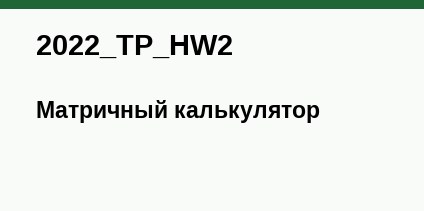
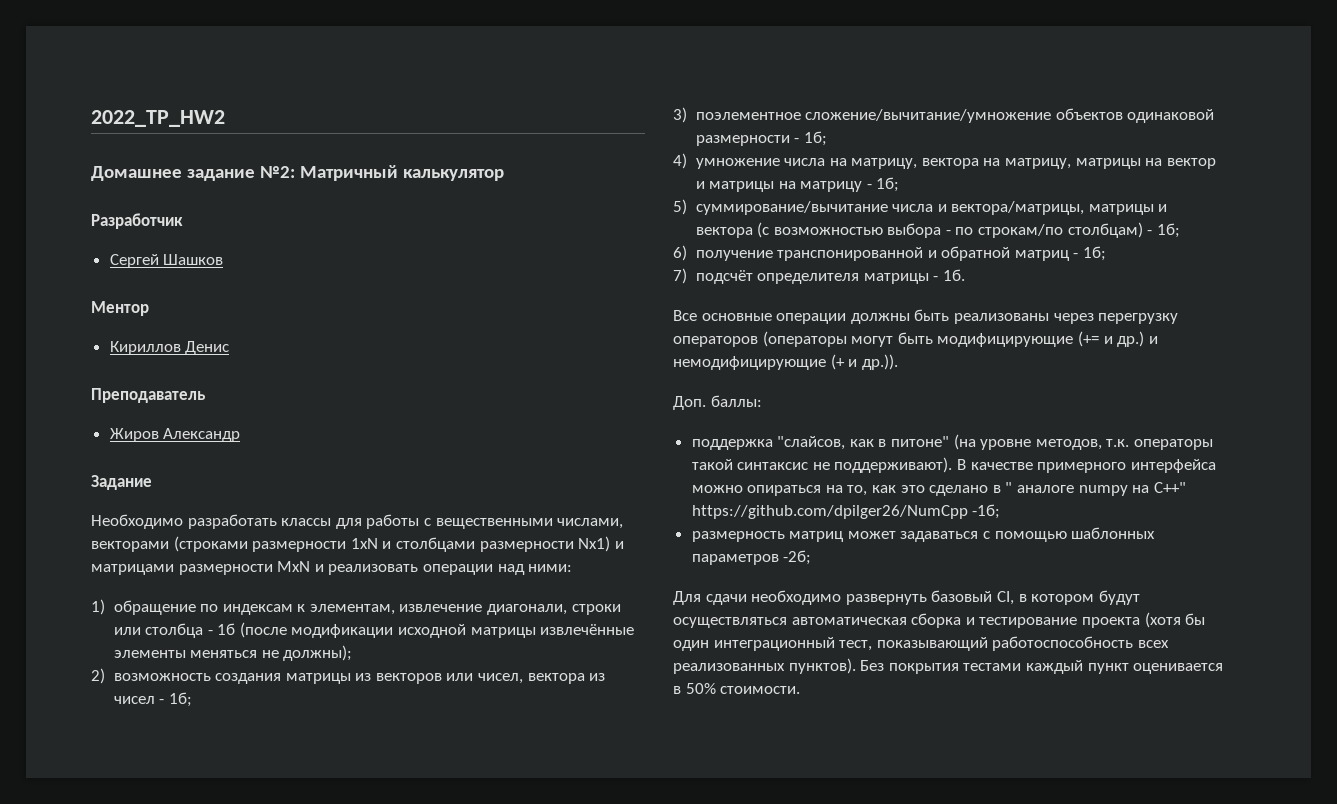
(233, 47) none -> [91,166,295,181] Домашнее задание №2:
(321, 114) none -> [91,213,183,229] [109,254,224,268] [91,301,149,316] [109,341,230,355] [91,388,206,403] [109,428,241,442] [91,475,152,490] [91,514,624,529] [91,536,624,552] [91,561,573,575] [91,599,621,615] [113,622,635,638] [113,645,353,661] [91,668,606,684] [113,692,192,707] [673,107,1215,123] [695,131,827,146] [673,153,1216,169] [695,177,900,192] [673,199,1168,215] [695,222,1180,238] [673,245,1107,261] [673,268,965,284] [673,309,1179,324] [673,331,1158,347] [673,354,898,370] [673,395,762,410] [691,434,1214,450] [691,457,1216,473] [691,482,1186,496] [691,504,1001,519] [691,527,1156,542] [691,550,812,565] [673,590,1140,605] [673,612,1206,628] [673,636,1169,651] [673,658,1224,674] [673,683,801,694] // Разработчик // Сергей Шашков // Ментор // Кириллов Денис // Преподаватель // Жиров Александр // Задание // Необходимо разработать классы для работы с вещественными числами, векторами (строками размерности 1xN и столбцами размерности Nx1) и матрицами размерности MxN и реализовать операции над ними: // 1) обращение по индексам к элементам, извлечение диагонали, строки или столбца - 1б (после модификации исходной матрицы извлечённые элементы меняться не должны); // 2) возможность создания матрицы из векторов или чисел, вектора из чисел - 1б; // 3) поэлементное сложение/вычитание/умножение объектов одинаковой размерности - 1б; // 4) умножение числа на матрицу, вектора на матрицу, матрицы на вектор и матрицы на матрицу - 1б; // 5) суммирование/вычитание числа и вектора/матрицы, матрицы и вектора (с возможностью выбора - по строкам/по столбцам) - 1б; // 6) получение транспонированной и обратной матриц - 1б; // 7) подсчёт определителя матрицы - 1б. // Все основные операции должны быть реализованы через перегрузку операторов (операторы могут быть модифицирующие (+= и др.) и немодифицирующие (+ и др.)). // Доп. баллы: // поддержка "слайсов, как в питоне" (на уровне методов, т.к. операторы такой синтаксис не поддерживают). В качестве примерного интерфейса можно опираться на то, как это сделано в " аналоге numpy на C++" https://github.com/dpilger26/NumCpp -1б; // размерность матриц может задаваться с помощью шаблонных параметров -2б; // Для сдачи необходимо развернуть базовый CI, в котором будут осуществляться автоматическая сборка и тестирование проекта (хотя бы один интеграционный тест, показывающий работоспособность всех реализованных пунктов). Без покрытия тестами каждый пункт оценивается в 50% стоимости.

